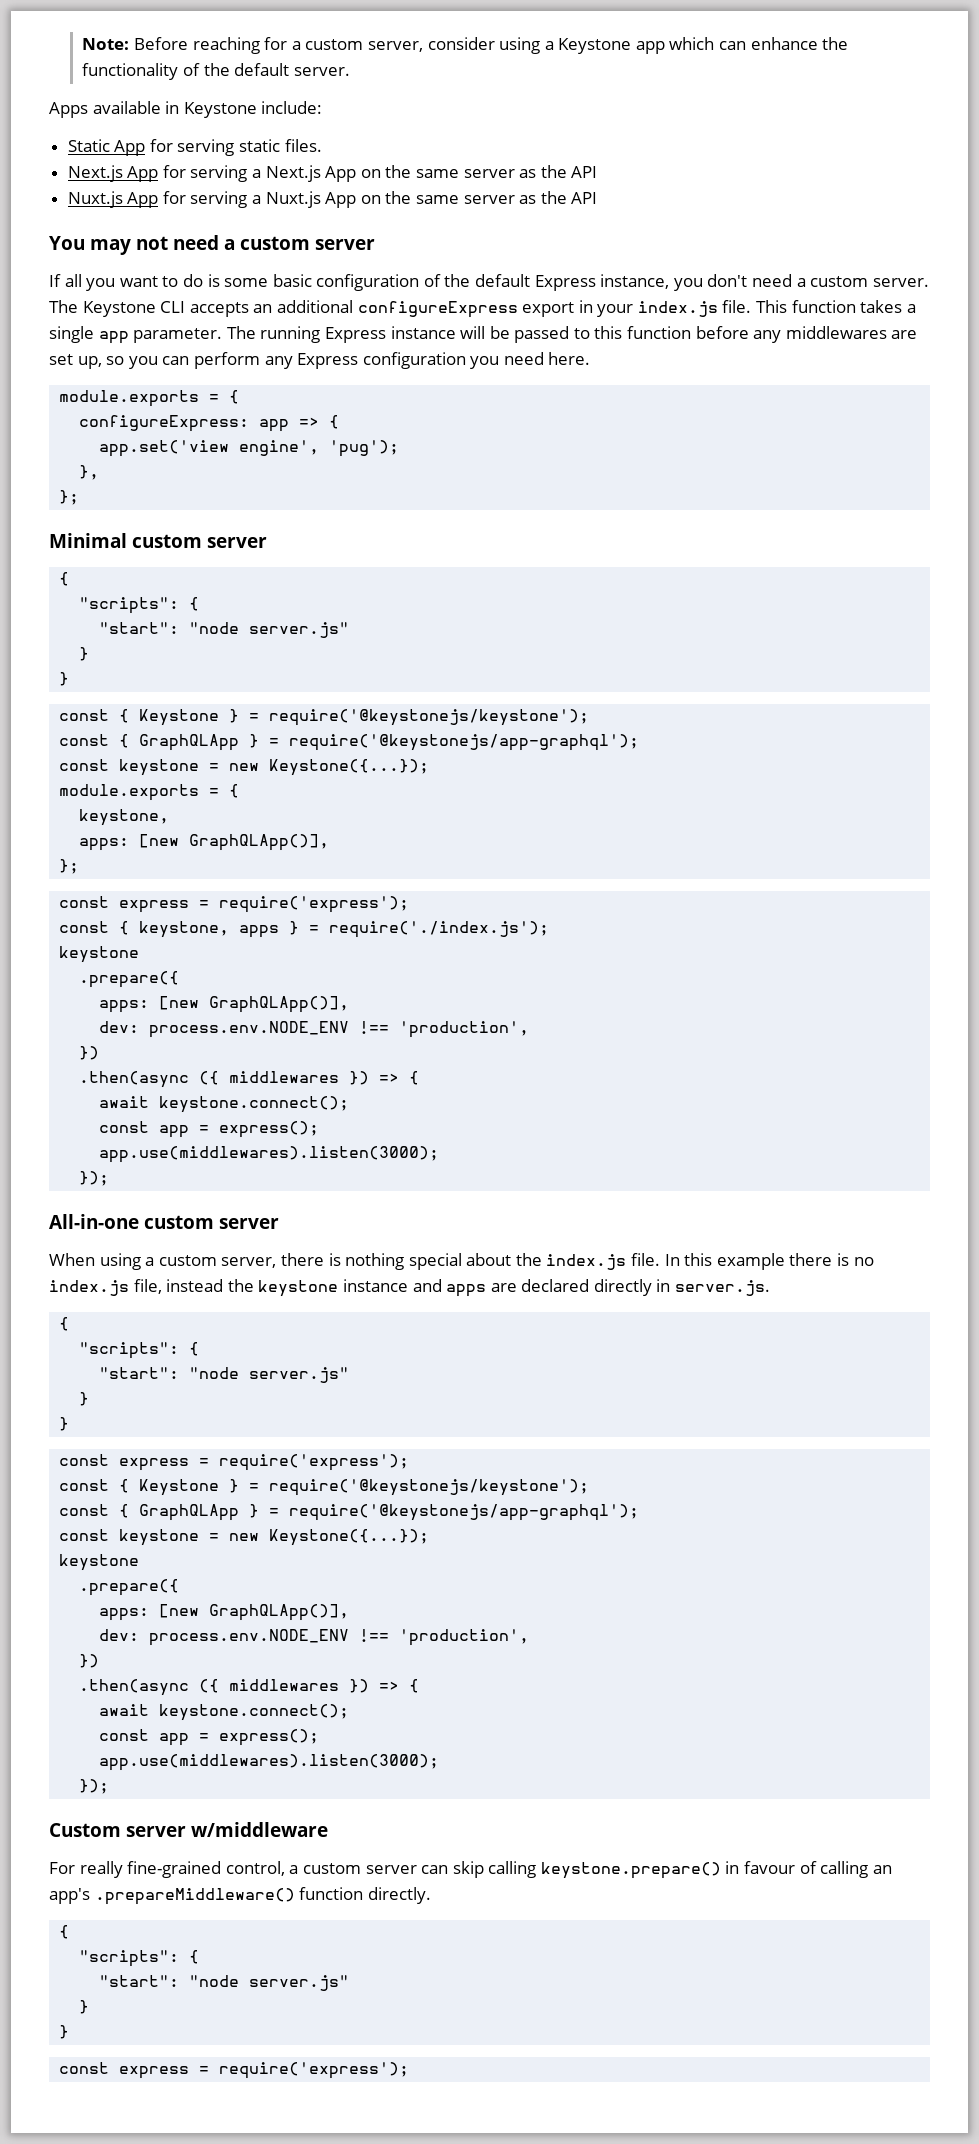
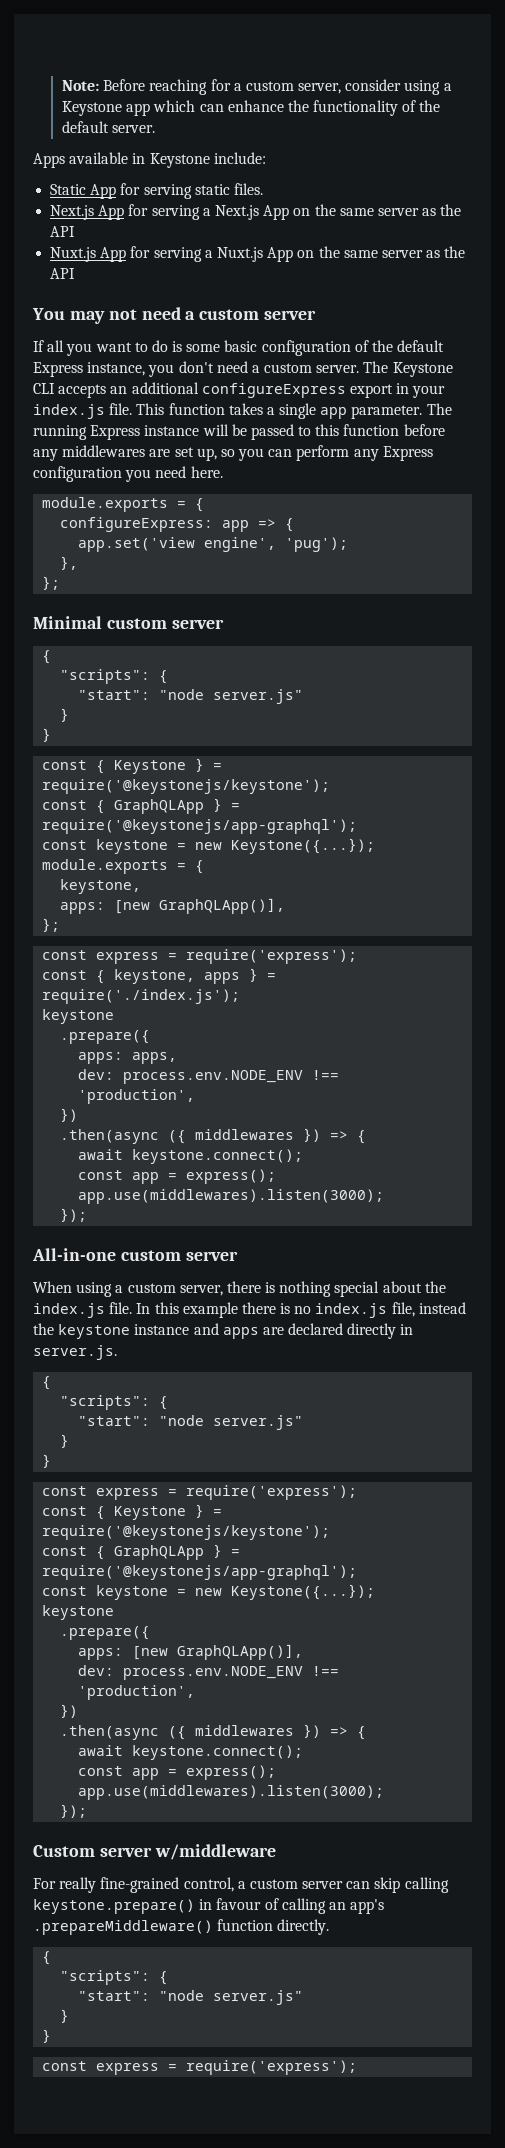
[159,996,350,1013] [new GraphQLApp()], -> [132,1052,178,1064] apps,

